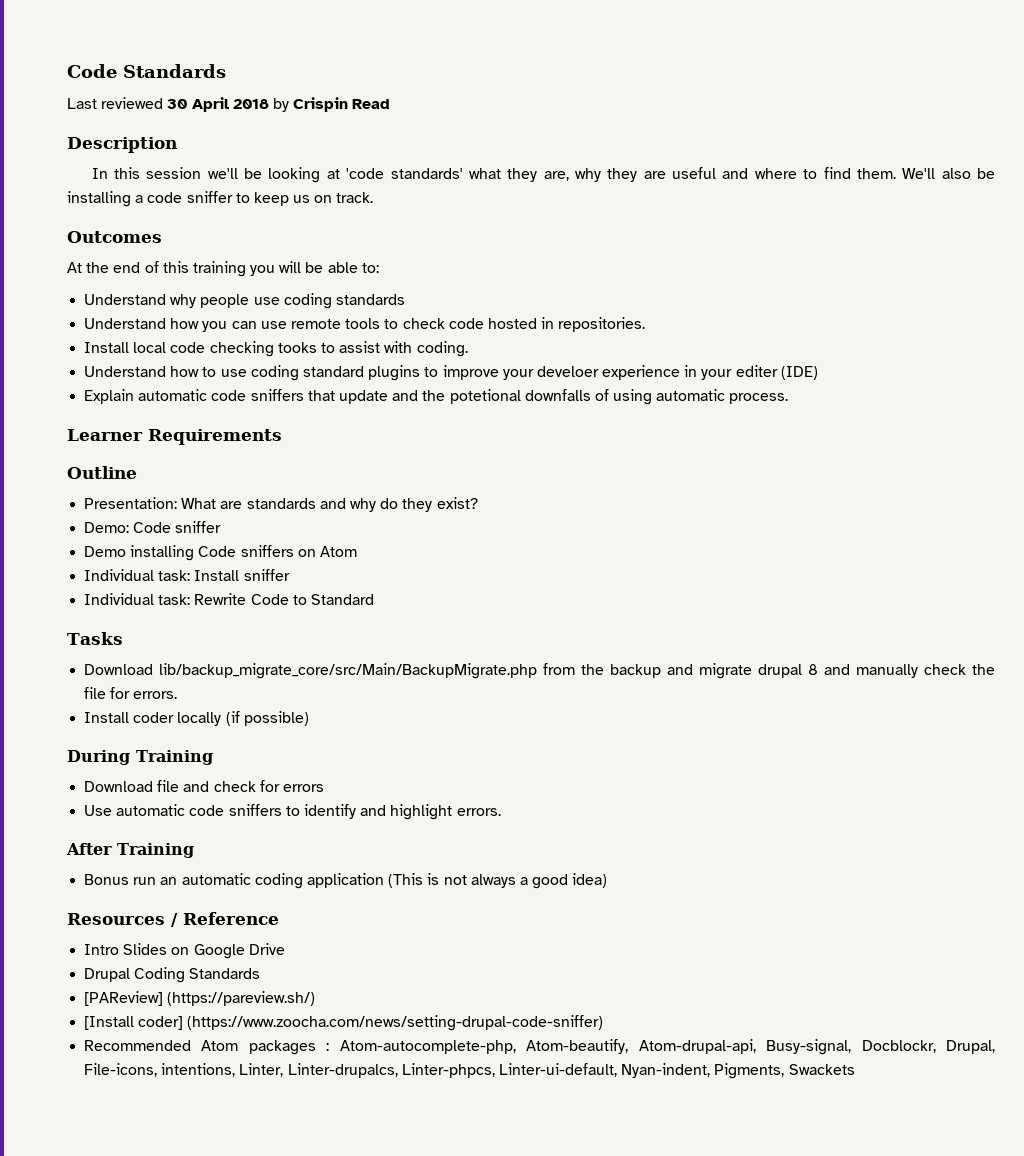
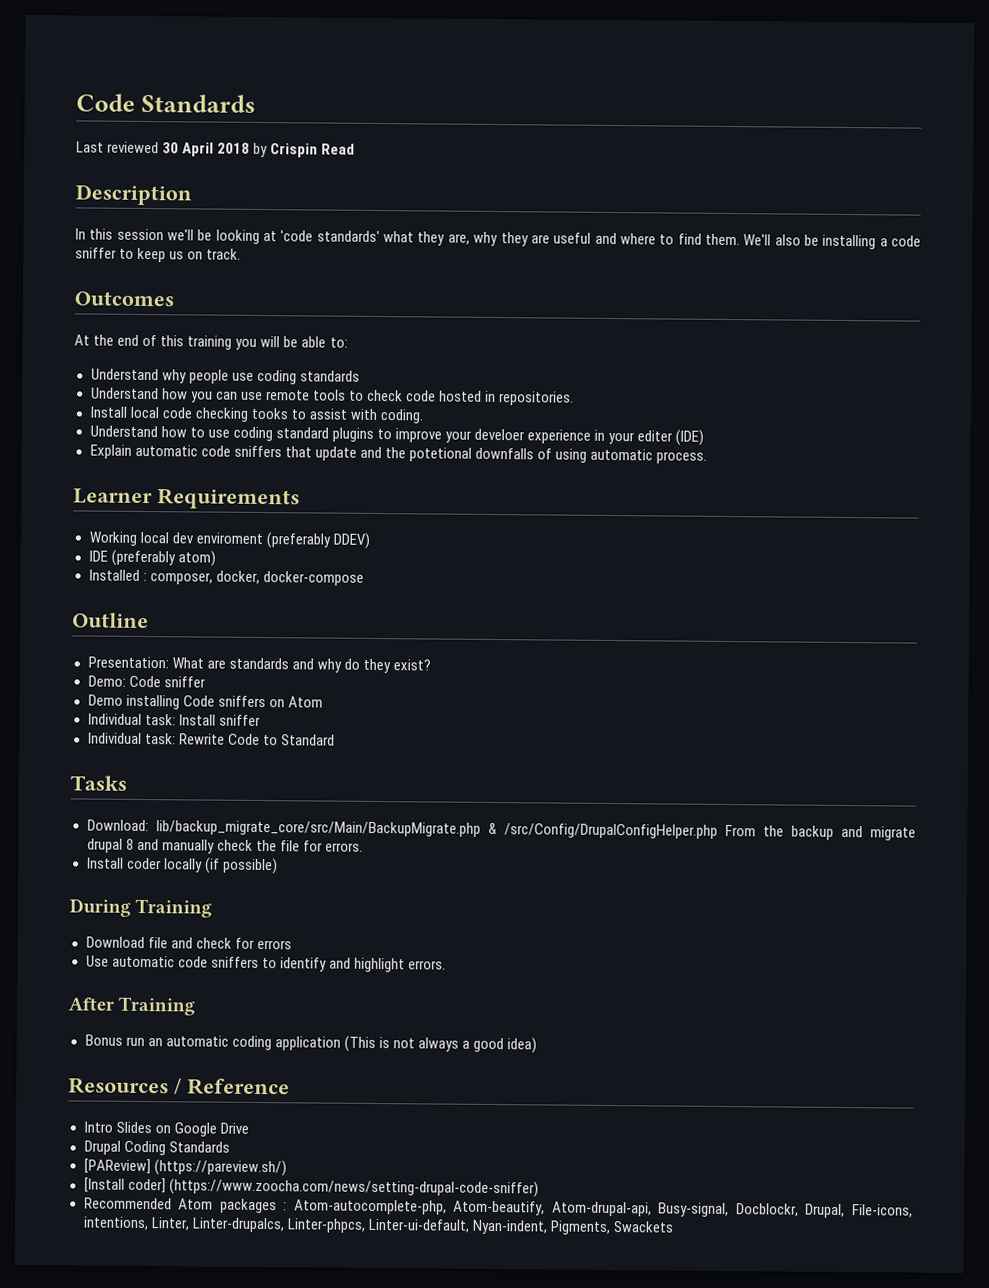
(282, 437) none -> [88,531,370,549] [88,549,216,567] [88,569,364,586] // Working local dev enviroment (preferably DDEV) // IDE (preferably atom) // Installed : composer, docker, docker-compose
[84,663,576,679] Download lib/backup_migrate_core/src/Main/BackupMigrate.php from -> [86,819,756,839] Download: lib/backup_migrate_core/src/Main/BackupMigrate.php & /src/Config/DrupalConfigHelper.php From

